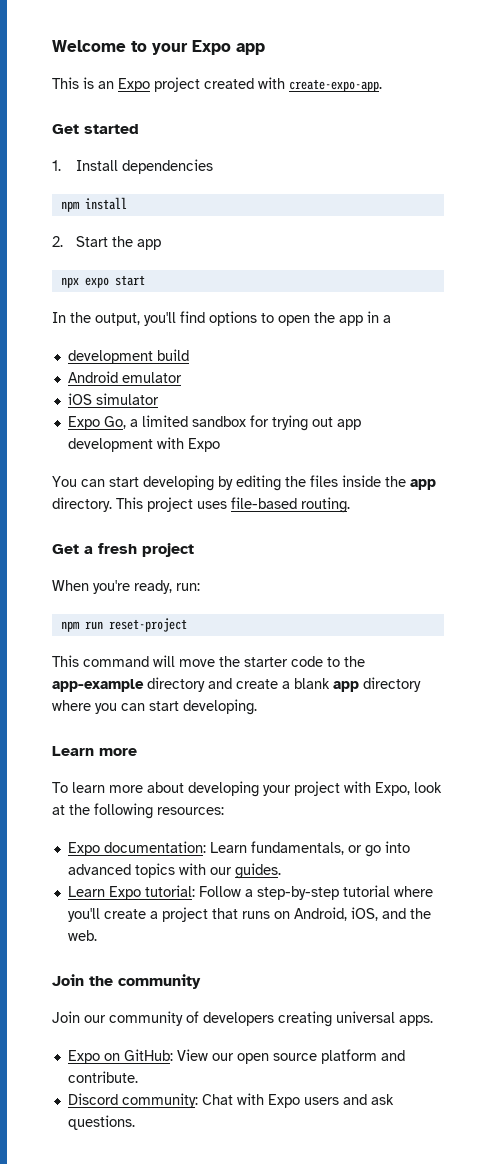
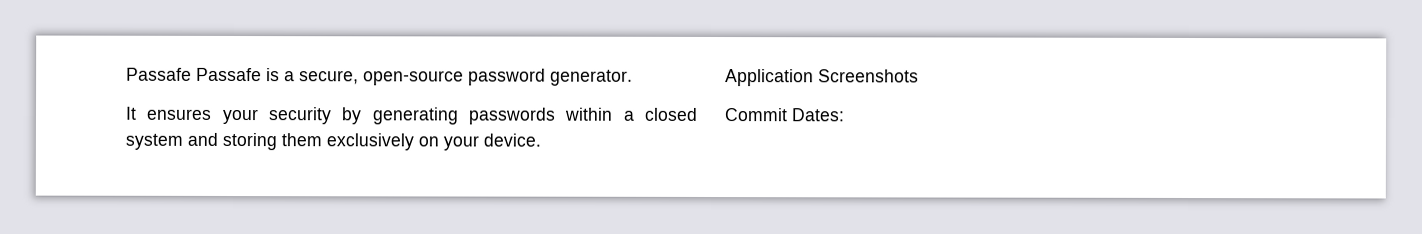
[52,40,265,55] [52,77,382,92] [52,124,139,134] [52,159,213,174] [60,197,127,212] [52,236,161,250] [60,275,145,288] [52,311,391,326] [67,349,189,364] [67,371,182,383] [67,393,159,405] [67,415,361,431] [67,437,220,452] [52,475,436,491] [52,497,350,513] [52,543,194,557] [52,580,200,594] [60,618,187,632] [52,655,365,667] [52,677,421,692] [52,699,257,715] [52,746,137,756] [52,781,442,797] [52,803,224,819] [67,841,410,857] [67,863,281,879] [67,885,433,900] [67,907,431,922] [67,930,97,941] [52,974,201,989] [52,1011,433,1027] [67,1049,405,1064] [67,1071,138,1083] [67,1093,394,1108] [67,1115,135,1130] Welcome to your Expo app // This is an Expo project created with create-expo-app. // Get started // 1. Install dependencies // npm install // 2. Start the app // npx expo start // In the output, you'll find options to open the app in a // development build // Android emulator // iOS simulator // Expo Go, a limited sandbox for trying out app development with Expo // You can start developing by editing the files inside the app directory. This project uses file-based routing. // Get a fresh project // When you're ready, run: // npm run reset-project // This command will move the starter code to the app-example directory and create a blank app directory where you can start developing. // Learn more // To learn more about developing your project with Expo, look at the following resources: // Expo documentation: Learn fundamentals, or go into advanced topics with our guides. // Learn Expo tutorial: Follow a step-by-step tutorial where you'll create a project that runs on Android, iOS, and the web. // Join the community // Join our community of developers creating universal apps. // Expo on GitHub: View our open source platform and contribute. // Discord community: Chat with Expo users and ask questions. -> [126,67,633,86] [125,106,698,125] [125,132,541,151] [725,69,919,87] [724,108,845,122] Passafe Passafe is a secure, open-source password generator. // It ensures your security by generating passwords within a closed system and storing them exclusively on your device. // Application Screenshots // Commit Dates:

